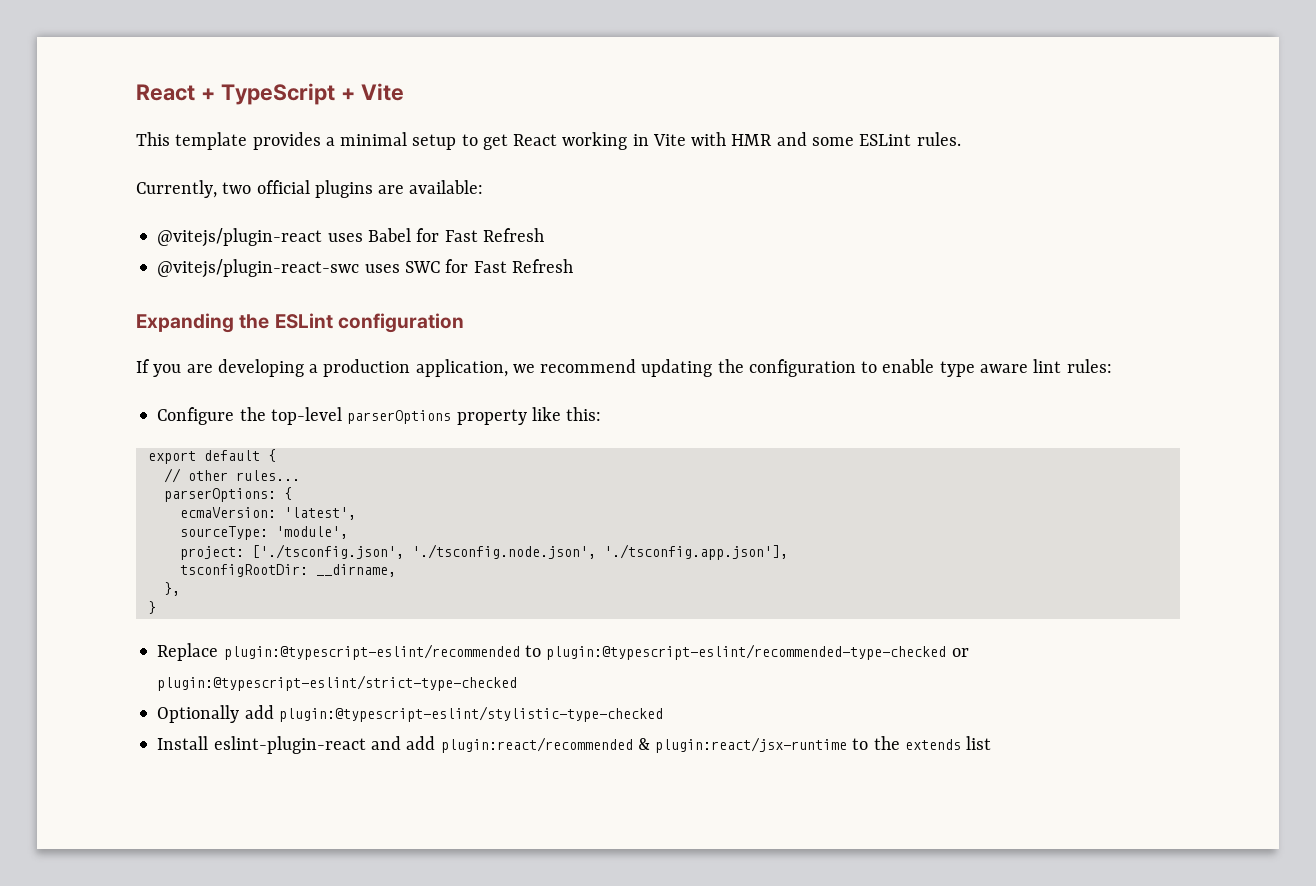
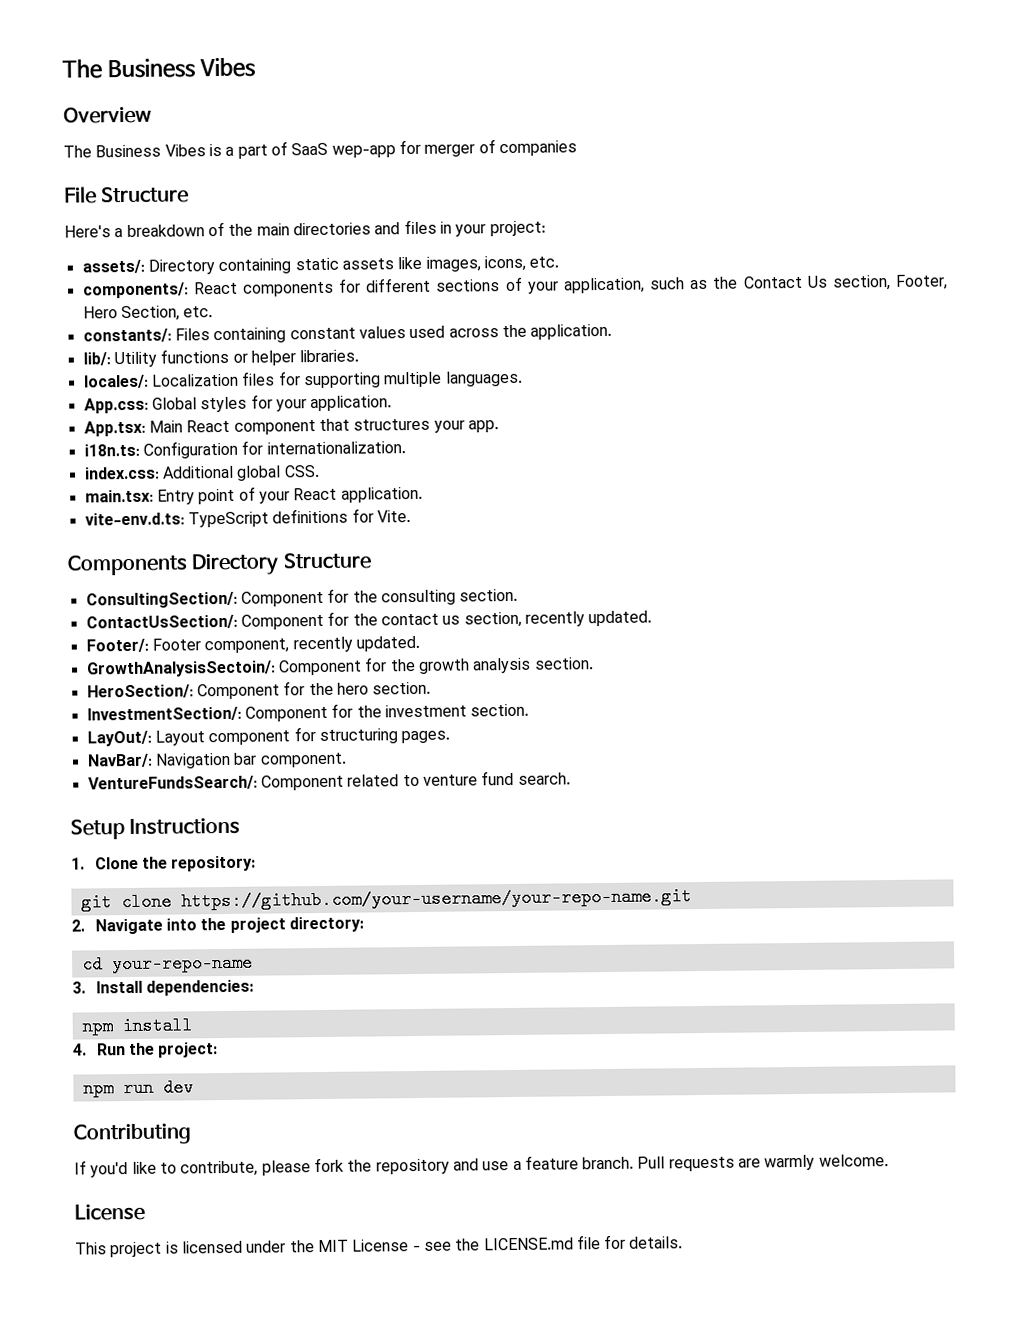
[136,83,404,105] [136,132,961,150] [136,180,484,198] [157,228,544,247] [157,259,573,278] [136,313,464,333] [136,359,1112,377] [157,407,602,425] [147,449,276,464] [163,468,300,483] [163,487,292,502] [179,507,356,520] [179,526,348,540] [179,544,788,560] [179,564,396,577] [163,582,180,596] [147,601,156,614] [157,643,969,661] [157,675,518,691] [157,705,663,723] [157,736,992,754] React + TypeScript + Vite // This template provides a minimal setup to get React working in Vite with HMR and some ESLint rules. // Currently, two official plugins are available: // @vitejs/plugin-react uses Babel for Fast Refresh // @vitejs/plugin-react-swc uses SWC for Fast Refresh // Expanding the ESLint configuration // If you are developing a production application, we recommend updating the configuration to enable type aware lint rules: // Configure the top-level parserOptions property like this: // export default { // // other rules... // parserOptions: { // ecmaVersion: 'latest', // sourceType: 'module', // project: ['./tsconfig.json', './tsconfig.node.json', './tsconfig.app.json'], // tsconfigRootDir: __dirname, // }, // } // Replace plugin:@typescript-eslint/recommended to plugin:@typescript-eslint/recommended-type-checked or plugin:@typescript-eslint/strict-type-checked // Optionally add plugin:@typescript-eslint/stylistic-type-checked // Install eslint-plugin-react and add plugin:react/recommended & plugin:react/jsx-runtime to the extends list -> [62,57,256,79] [63,106,152,124] [63,139,577,159] [64,186,190,204] [64,219,546,238] [81,255,560,275] [82,274,948,299] [82,305,214,322] [82,323,613,344] [82,348,360,368] [82,370,523,389] [83,394,393,414] [83,418,499,437] [83,440,406,459] [83,464,320,481] [84,486,423,505] [84,508,411,528] [67,552,372,576] [85,588,519,609] [85,610,653,630] [85,635,420,654] [85,657,594,678] [86,681,432,700] [86,703,530,722] [86,727,451,747] [86,752,347,769] [87,770,571,791] [70,817,241,840] [71,855,257,872] [80,887,692,912] [71,916,364,935] [81,953,253,974] [72,979,254,996] [81,1016,193,1036] [72,1042,219,1058] [82,1078,194,1098] [73,1123,192,1145] [74,1154,889,1178] [74,1203,145,1221] [75,1234,684,1258] The Business Vibes // Overview // The Business Vibes is a part of SaaS wep-app for merger of companies // File Structure // Here's a breakdown of the main directories and files in your project: // assets/: Directory containing static assets like images, icons, etc. // components/: React components for different sections of your application, such as the Contact Us section, Footer, Hero Section, etc. // constants/: Files containing constant values used across the application. // lib/: Utility functions or helper libraries. // locales/: Localization files for supporting multiple languages. // App.css: Global styles for your application. // App.tsx: Main React component that structures your app. // i18n.ts: Configuration for internationalization. // index.css: Additional global CSS. // main.tsx: Entry point of your React application. // vite-env.d.ts: TypeScript definitions for Vite. // Components Directory Structure // ConsultingSection/: Component for the consulting section. // ContactUsSection/: Component for the contact us section, recently updated. // Footer/: Footer component, recently updated. // GrowthAnalysisSectoin/: Component for the growth analysis section. // HeroSection/: Component for the hero section. // InvestmentSection/: Component for the investment section. // LayOut/: Layout component for structuring pages. // NavBar/: Navigation bar component. // VentureFundsSearch/: Component related to venture fund search. // Setup Instructions // 1. Clone the repository: // git clone https://github.com/your-username/your-repo-name.git // 2. Navigate into the project directory: // cd your-repo-name // 3. Install dependencies: // npm install // 4. Run the project: // npm run dev // Contributing // If you'd like to contribute, please fork the repository and use a feature branch. Pull requests are warmly welcome. // License // This project is licensed under the MIT License - see the LICENSE.md file for details.

